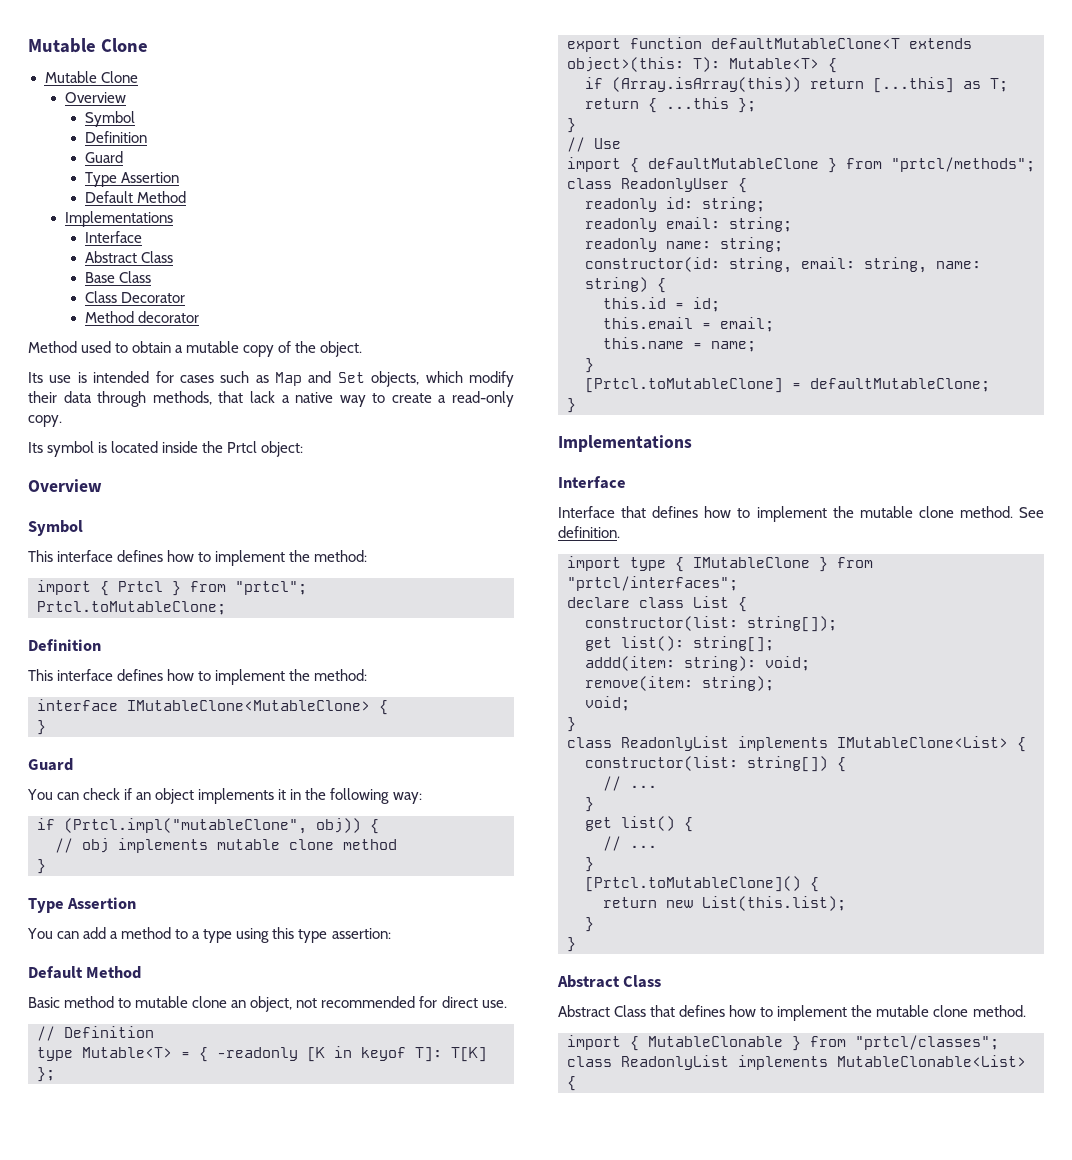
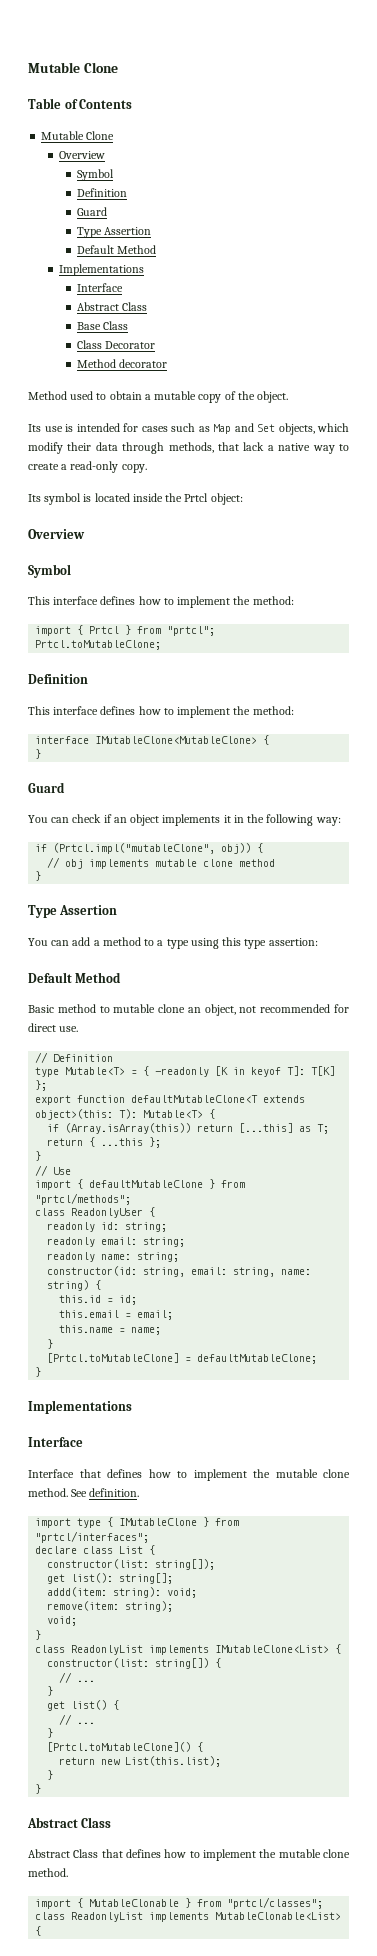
[28,38,148,53] Mutable Clone -> [28,62,118,73] [28,98,133,109] Mutable Clone // Table of Contents

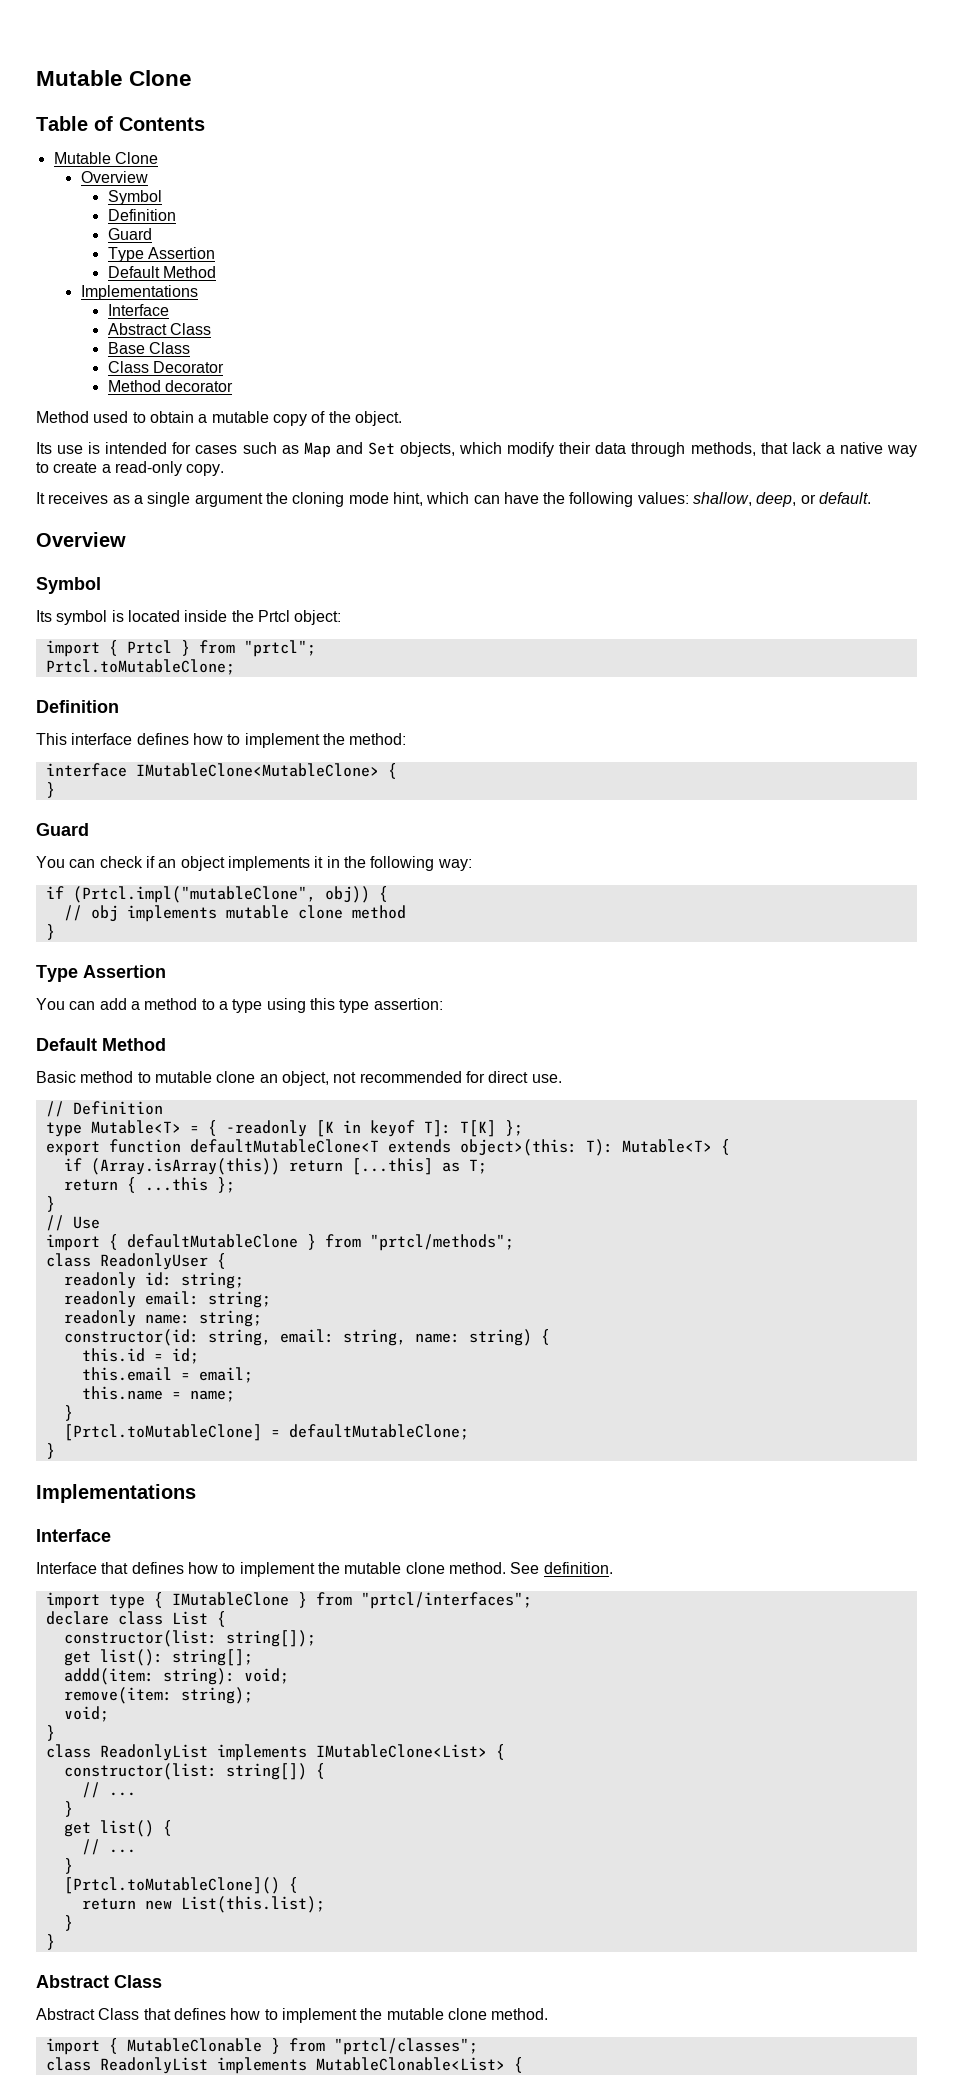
(147, 468) none -> [36,492,872,507] [36,532,126,547] [36,577,101,594] // It receives as a single argument the cloning mode hint, which can have the following values: shallow, deep, or default. // Overview // Symbol
[28,529,85,539] [28,564,71,578] [28,596,294,608] // Overview // Symbol // This interface defines how to implement the method: -> (342, 617) none

